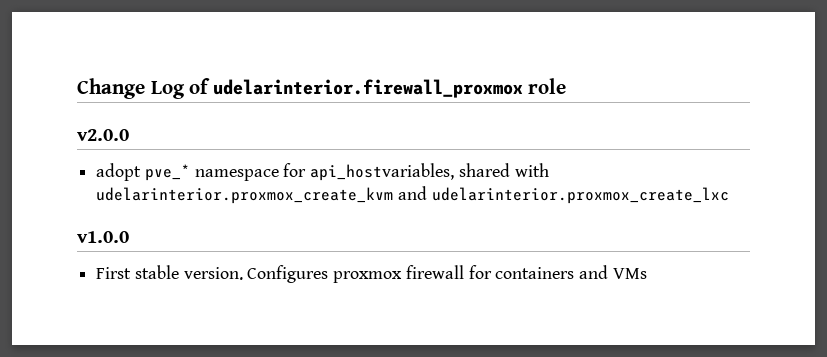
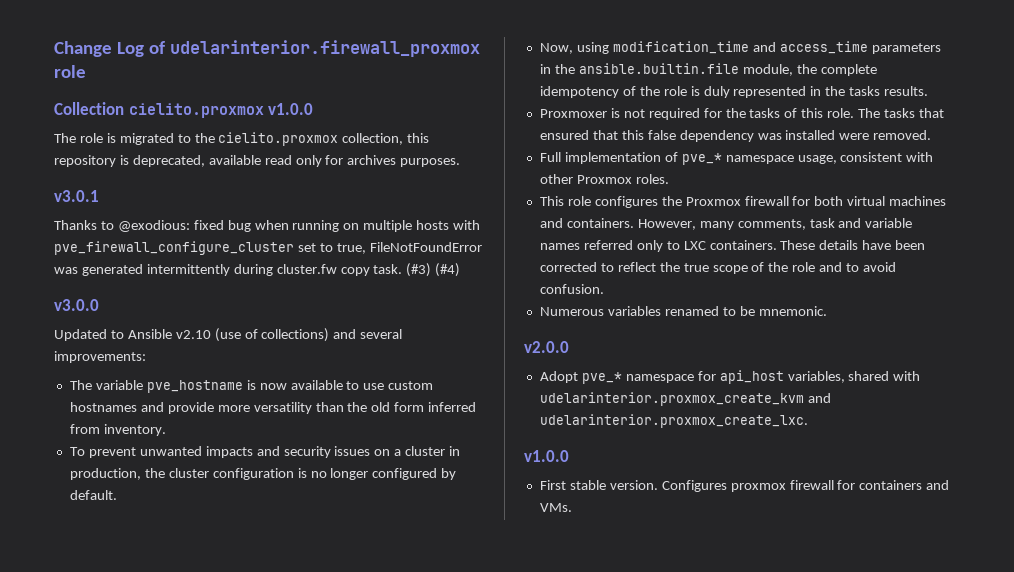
(567, 86) none -> [54,102,314,118] [54,132,430,146] [54,155,461,167] [54,190,99,202] [54,220,481,232] [54,241,482,255] [54,263,461,277] [54,299,99,311] [54,328,403,342] [54,351,146,363] [69,380,434,393] [69,402,477,414] [69,424,166,436] [69,446,461,458] [69,468,457,480] [69,490,117,500] [539,41,941,54] [539,63,877,76] [539,86,929,98] [539,108,944,120] [539,130,932,142] [539,152,934,165] [539,174,669,184] [539,196,947,208] [539,218,913,230] [539,240,926,252] [539,262,897,274] [539,284,604,294] [539,306,827,316] // Collection cielito.proxmox v1.0.0 // The role is migrated to the cielito.proxmox collection, this repository is deprecated, available read only for archives purposes. // v3.0.1 // Thanks to @exodious: fixed bug when running on multiple hosts with pve_firewall_configure_cluster set to true, FileNotFoundError was generated intermittently during cluster.fw copy task. (#3) (#4) // v3.0.0 // Updated to Ansible v2.10 (use of collections) and several improvements: // The variable pve_hostname is now available to use custom hostnames and provide more versatility than the old form inferred from inventory. // To prevent unwanted impacts and security issues on a cluster in production, the cluster configuration is no longer configured by default. // Now, using modification_time and access_time parameters in the ansible.builtin.file module, the complete idempotency of the role is duly represented in the tasks results. // Proxmoxer is not required for the tasks of this role. The tasks that ensured that this false dependency was installed were removed. // Full implementation of pve_* namespace usage, consistent with other Proxmox roles. // This role configures the Proxmox firewall for both virtual machines and containers. However, many comments, task and variable names referred only to LXC containers. These details have been corrected to reflect the true scope of the role and to avoid confusion. // Numerous variables renamed to be mnemonic.
[96,163,142,181] adopt -> [539,371,578,383] Adopt
[310,163,455,181] api_hostvariables, -> [719,370,845,384] api_host variables,
[431,187,729,204] udelarinterior.proxmox_create_lxc -> [539,414,808,428] udelarinterior.proxmox_create_lxc.
[612,268,647,279] VMs -> [539,503,572,512] VMs.

